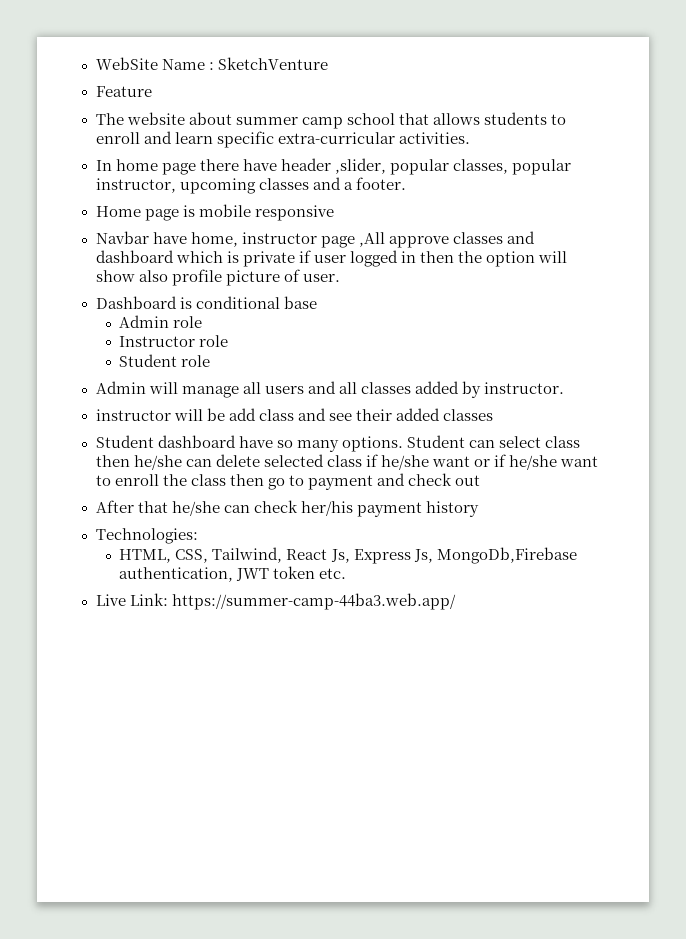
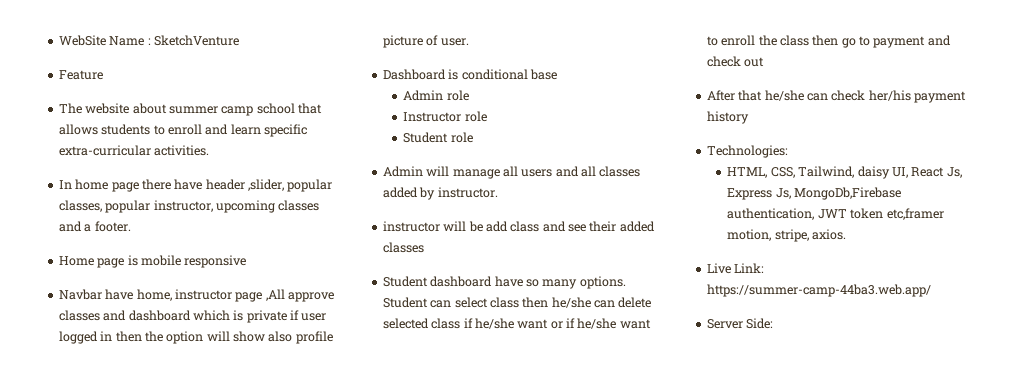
(283, 555) none -> [857,166,908,179] daisy UI,
[319,568,347,579] etc. -> [886,208,944,220] [727,229,847,242] etc,framer motion, stripe, axios.
(456, 601) none -> [706,318,774,329] // Server Side:

